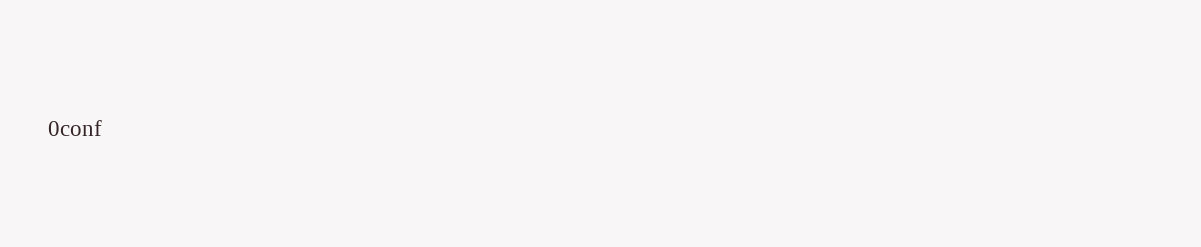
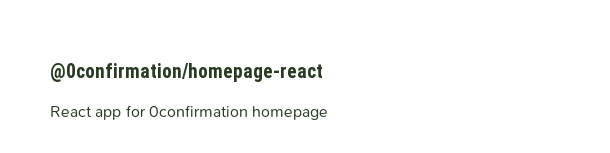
[48,120,102,136] 0conf -> [50,63,323,82] [50,105,329,120] @0confirmation/homepage-react // React app for 0confirmation homepage

